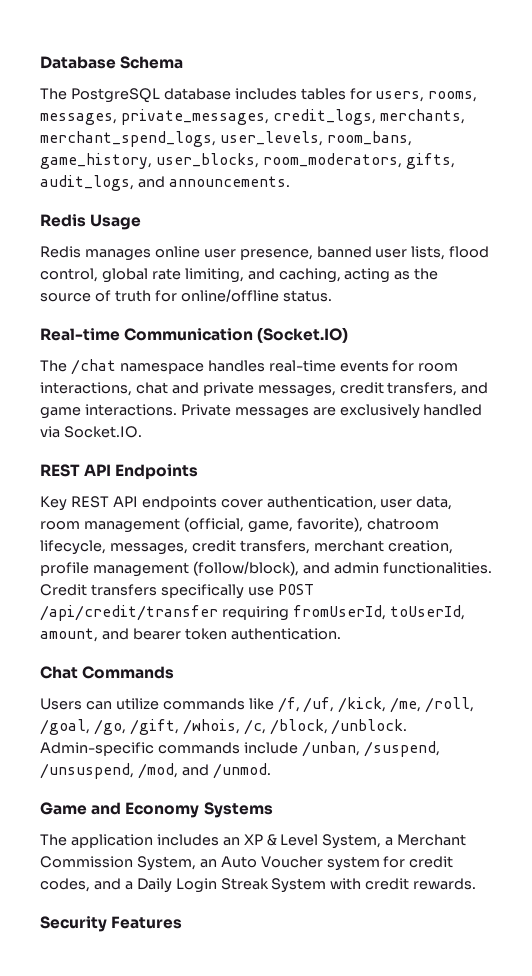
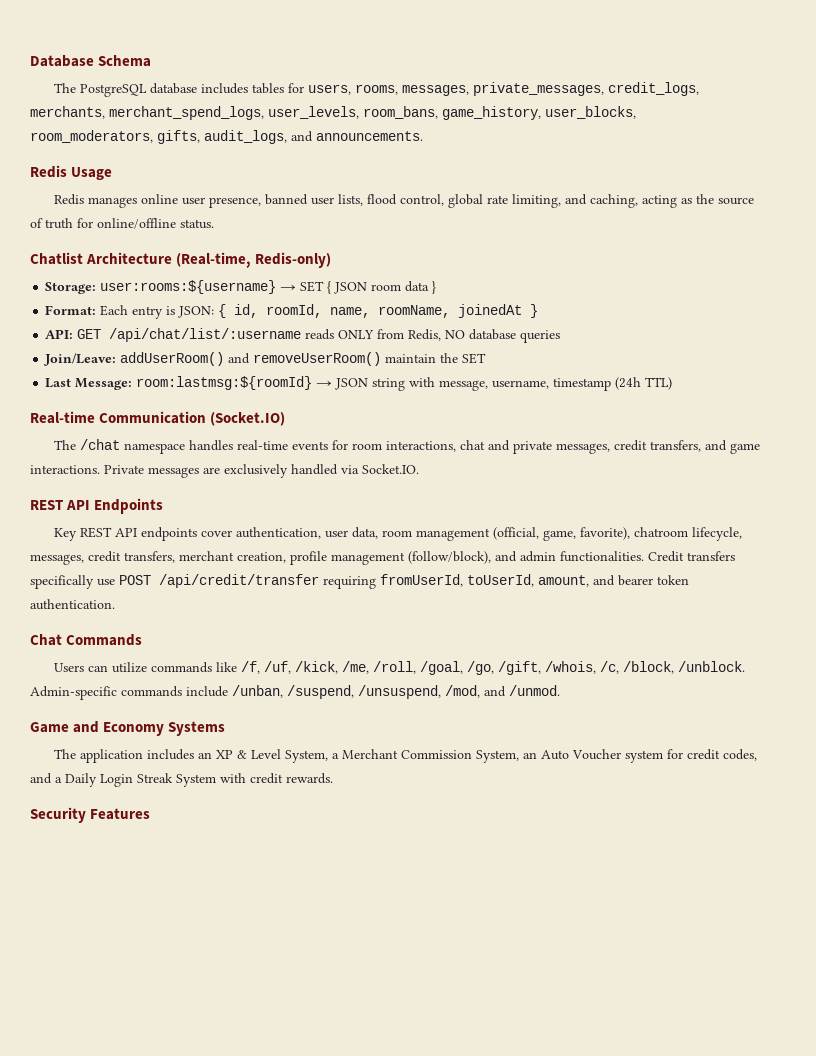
(332, 296) none -> [30,252,332,268] [45,280,437,294] [45,304,539,319] [45,328,561,343] [44,352,487,366] [45,376,673,391] // Chatlist Architecture (Real-time, Redis-only) // Storage: user:rooms:${username} → SET { JSON room data } // Format: Each entry is JSON: { id, roomId, name, roomName, joinedAt } // API: GET /api/chat/list/:username reads ONLY from Redis, NO database queries // Join/Leave: addUserRoom() and removeUserRoom() maintain the SET // Last Message: room:lastmsg:${roomId} → JSON string with message, username, timestamp (24h TTL)

